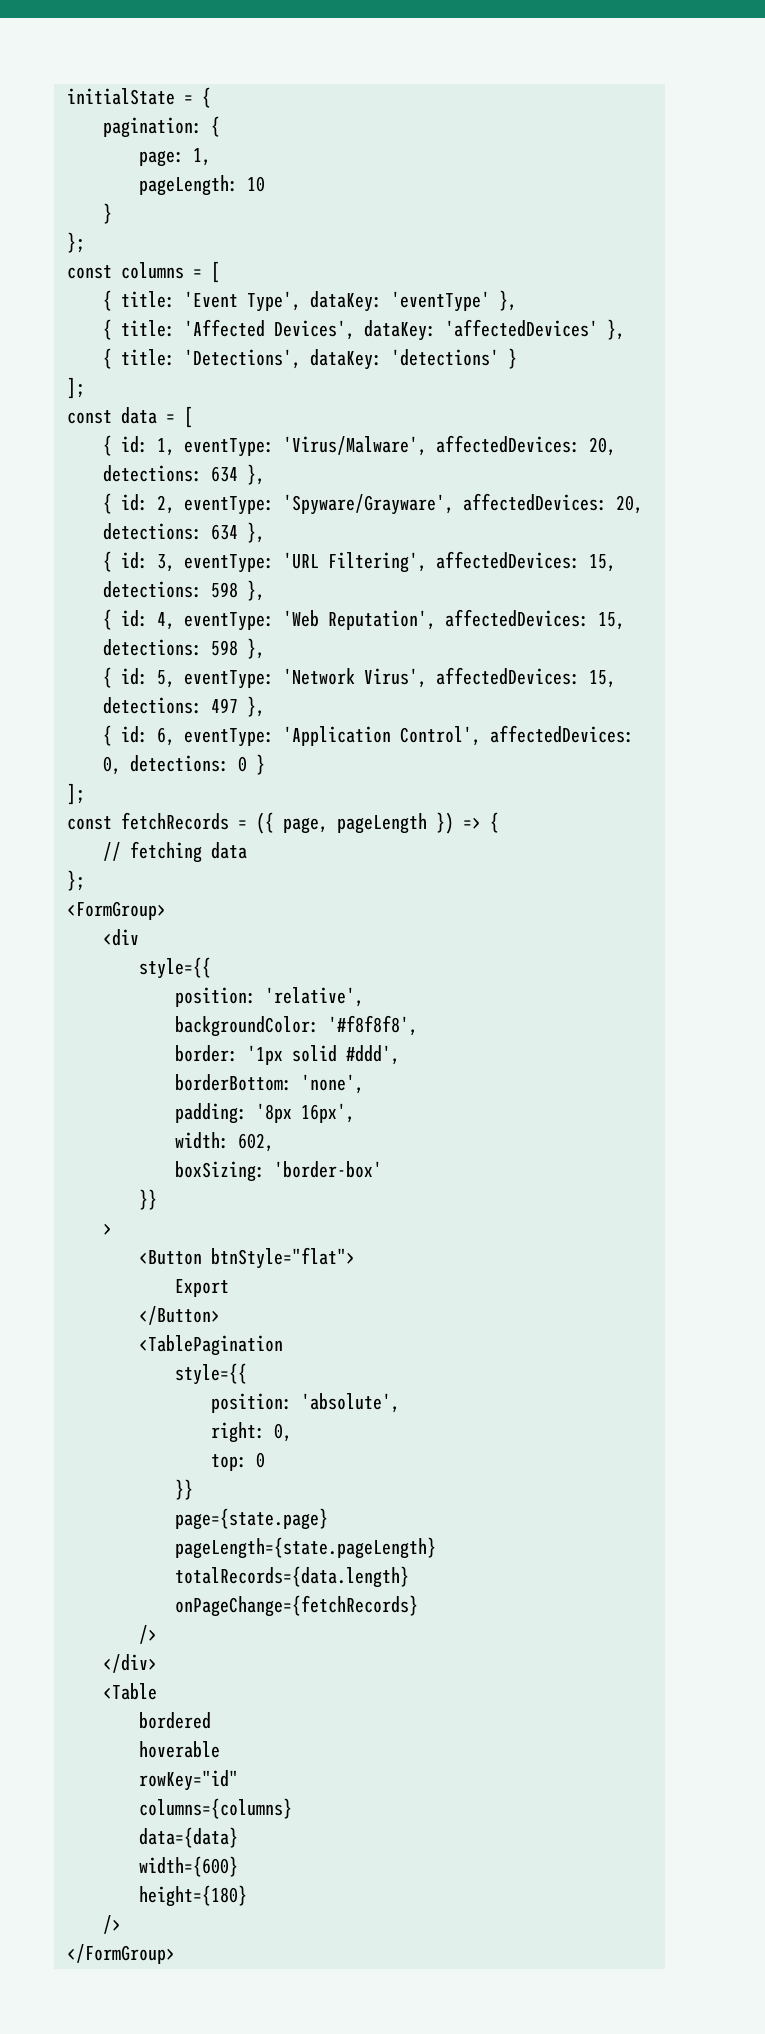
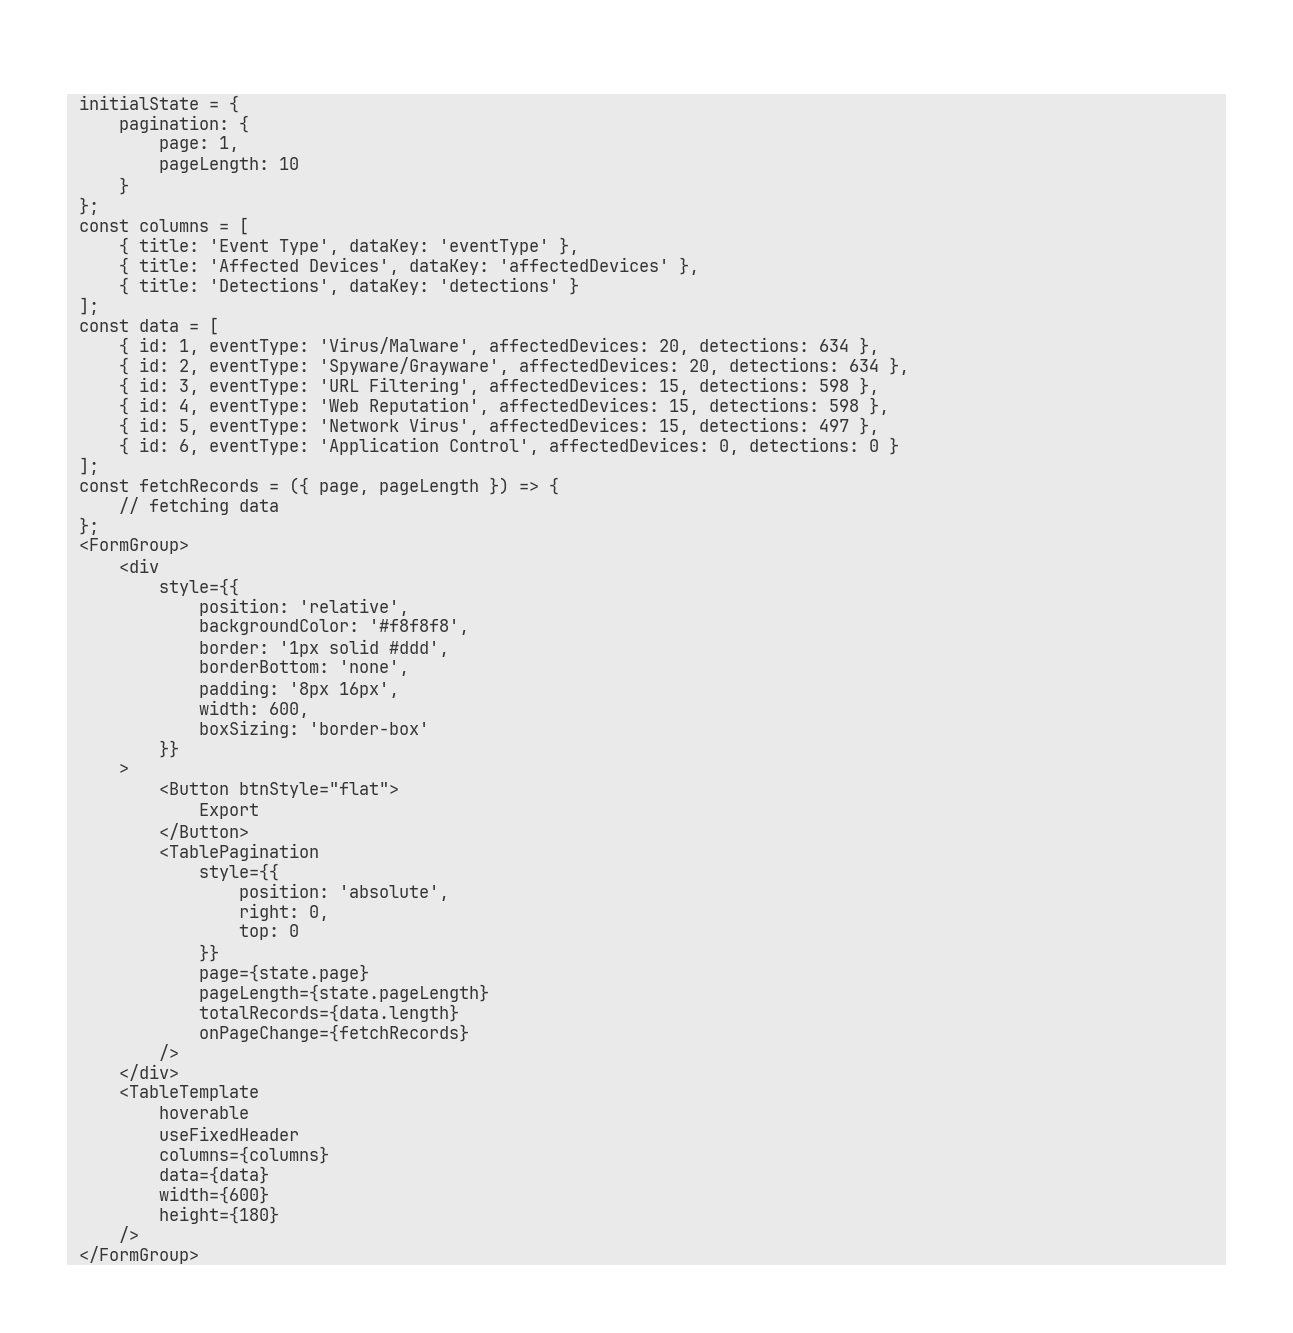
[237,1133,274,1152] 602, -> [268,702,309,718] 600,
[102,1683,157,1700] [138,1712,211,1729] <Table // bordered -> [118,1085,259,1101] <TableTemplate
[138,1770,238,1791] rowKey="id" -> [158,1126,299,1141] useFixedHeader

